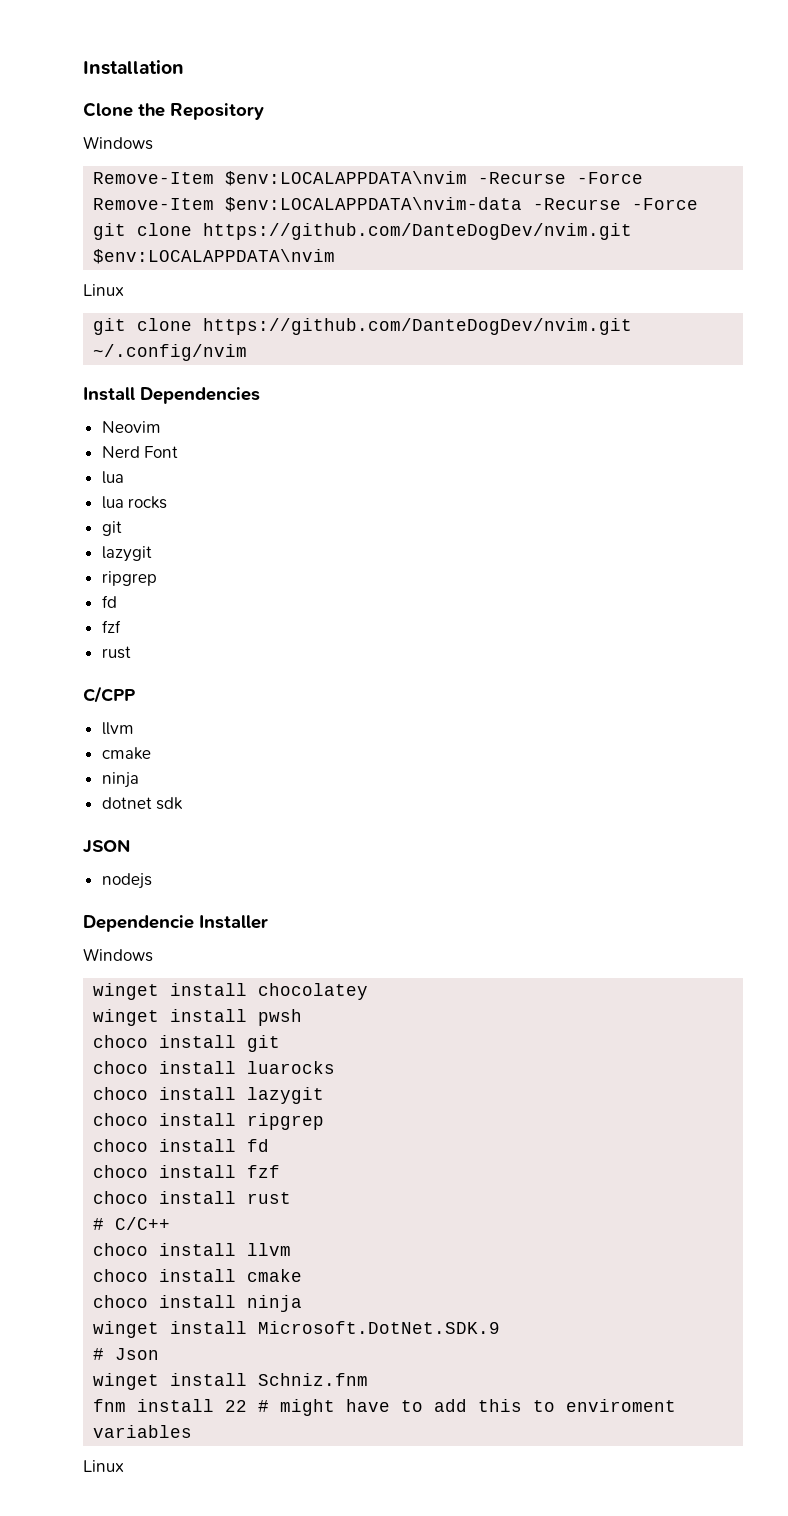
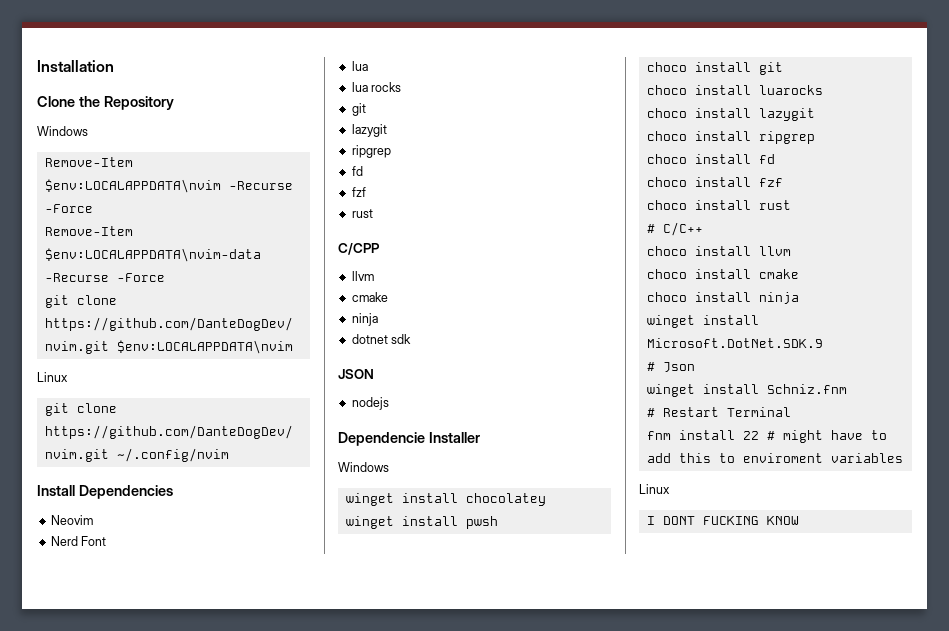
(369, 1379) none -> [646,407,791,417] // # Restart Terminal
(124, 1466) none -> [646,516,799,525] // I DONT FUCKING KNOW

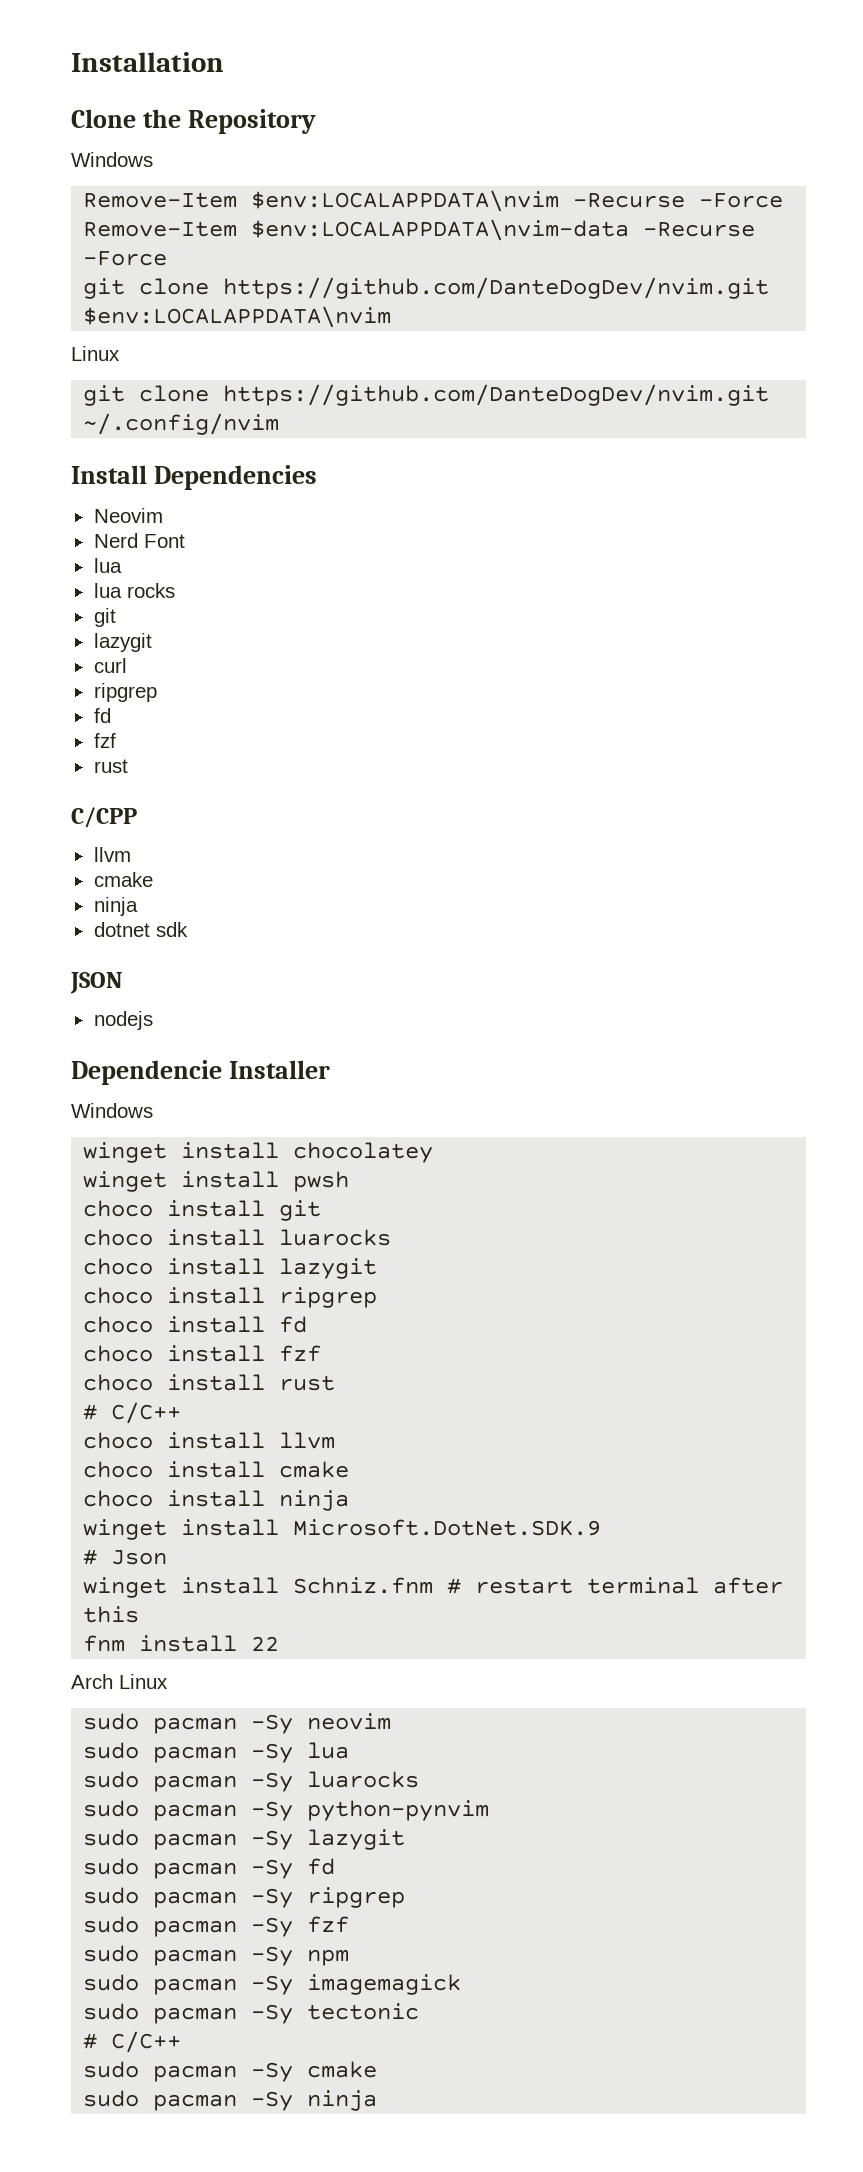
(387, 130) none -> [93,658,127,673] // curl
[646,407,791,417] [646,430,887,443] [646,453,903,463] [639,484,670,494] [646,516,799,525] // # Restart Terminal // fnm install 22 # might have to add this to enviroment variables // Linux // I DONT FUCKING KNOW -> [447,1577,784,1594] [83,1606,140,1623] [83,1635,280,1652] [71,1674,168,1689] [83,1713,392,1734] [83,1742,350,1763] [83,1771,420,1792] [83,1800,490,1821] [83,1829,406,1850] [83,1858,336,1879] [83,1887,406,1908] [83,1916,350,1937] [83,1945,350,1966] [83,1974,462,1995] [83,2003,420,2024] [83,2031,182,2053] [83,2061,378,2082] [83,2090,378,2111] # restart terminal after this // fnm install 22 // Arch Linux // sudo pacman -Sy neovim // sudo pacman -Sy lua // sudo pacman -Sy luarocks // sudo pacman -Sy python-pynvim // sudo pacman -Sy lazygit // sudo pacman -Sy fd // sudo pacman -Sy ripgrep // sudo pacman -Sy fzf // sudo pacman -Sy npm // sudo pacman -Sy imagemagick // sudo pacman -Sy tectonic // # C/C++ // sudo pacman -Sy cmake // sudo pacman -Sy ninja

